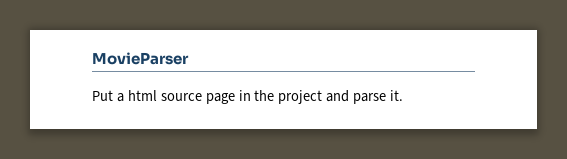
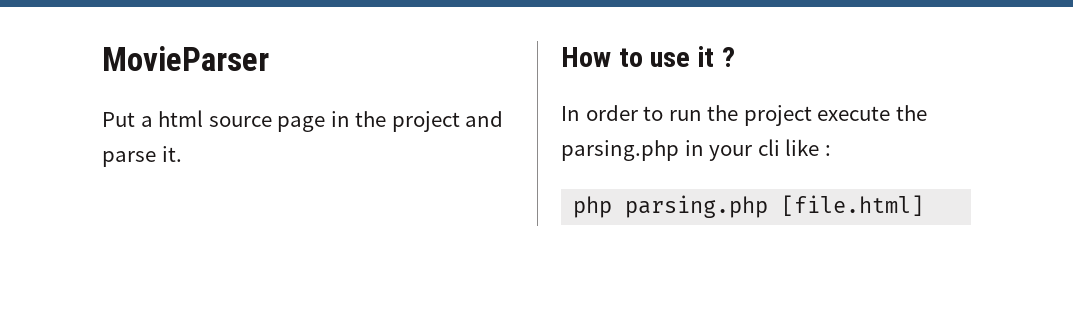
(404, 95) none -> [561,46,735,67] [561,105,927,126] [561,139,831,161] [573,195,925,218] // How to use it ? // In order to run the project execute the parsing.php in your cli like : // php parsing.php [file.html]

